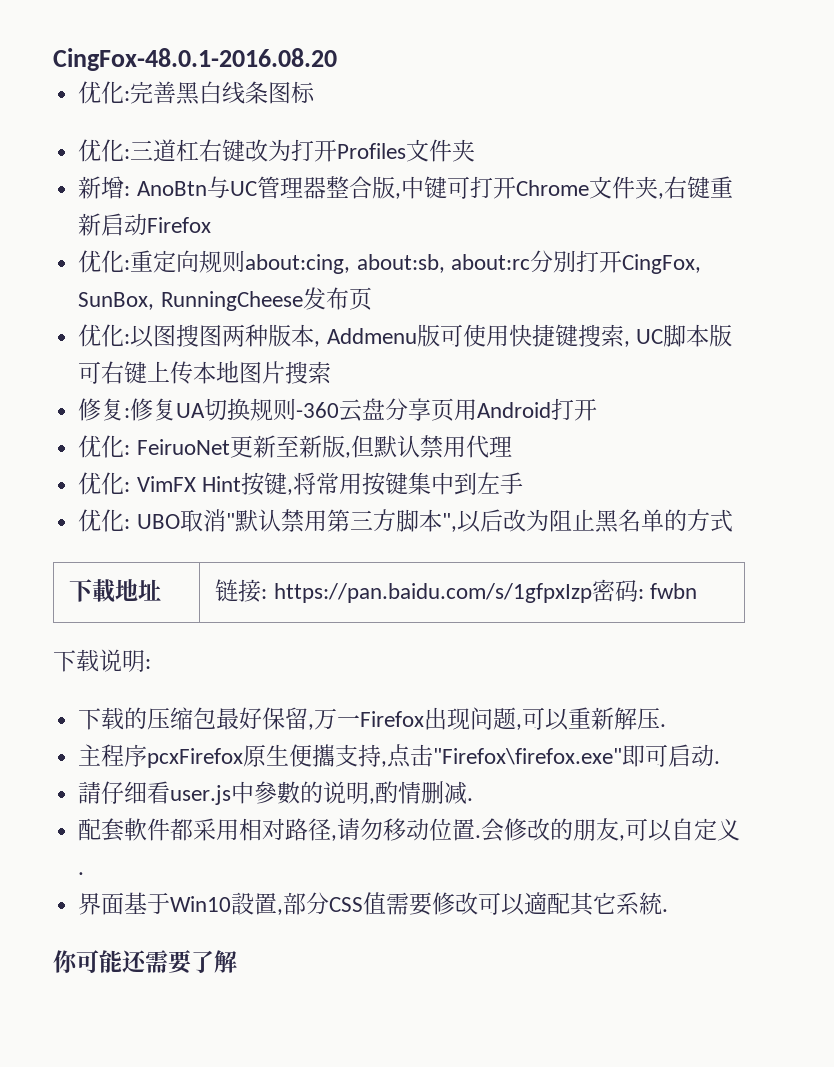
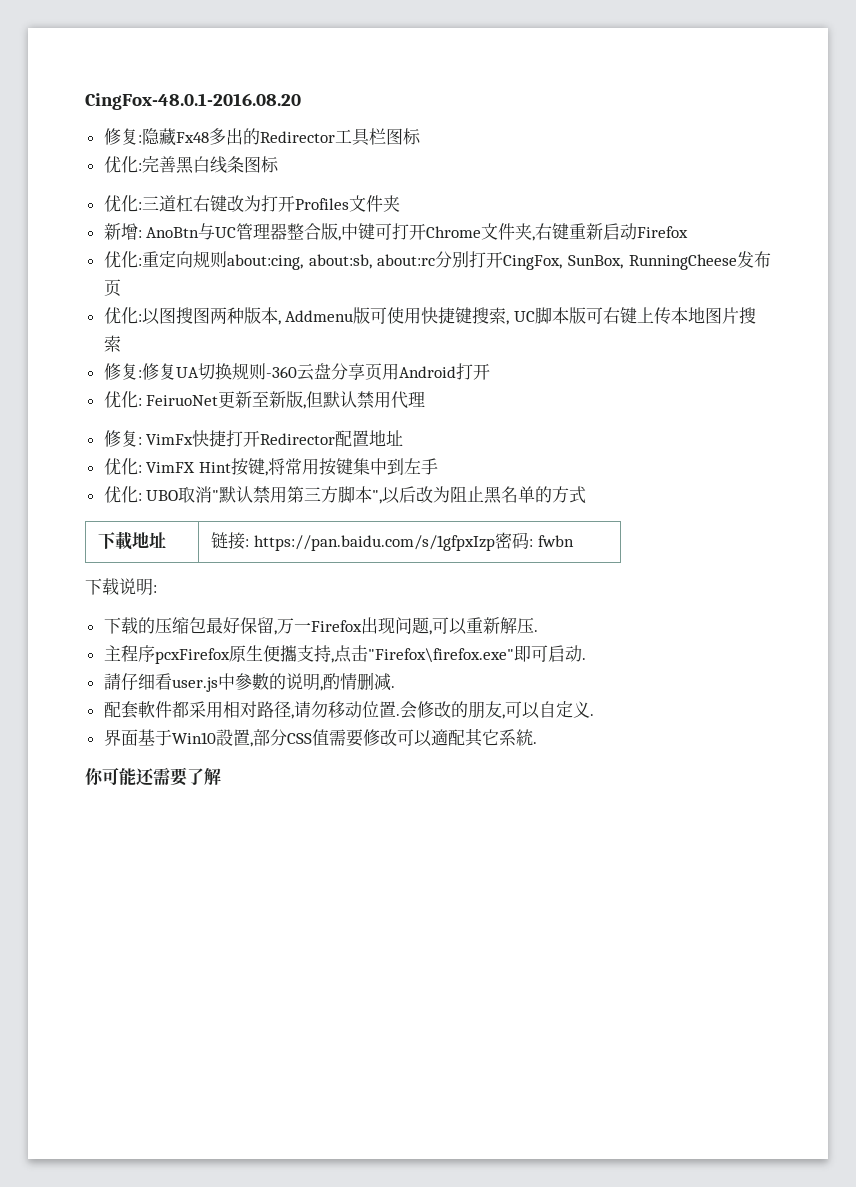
(337, 59) none -> [103,128,421,146] // 修复:隐藏Fx48多出的Redirector工具栏图标
(512, 446) none -> [103,430,404,447] // 修复: VimFx快捷打开Redirector配置地址

